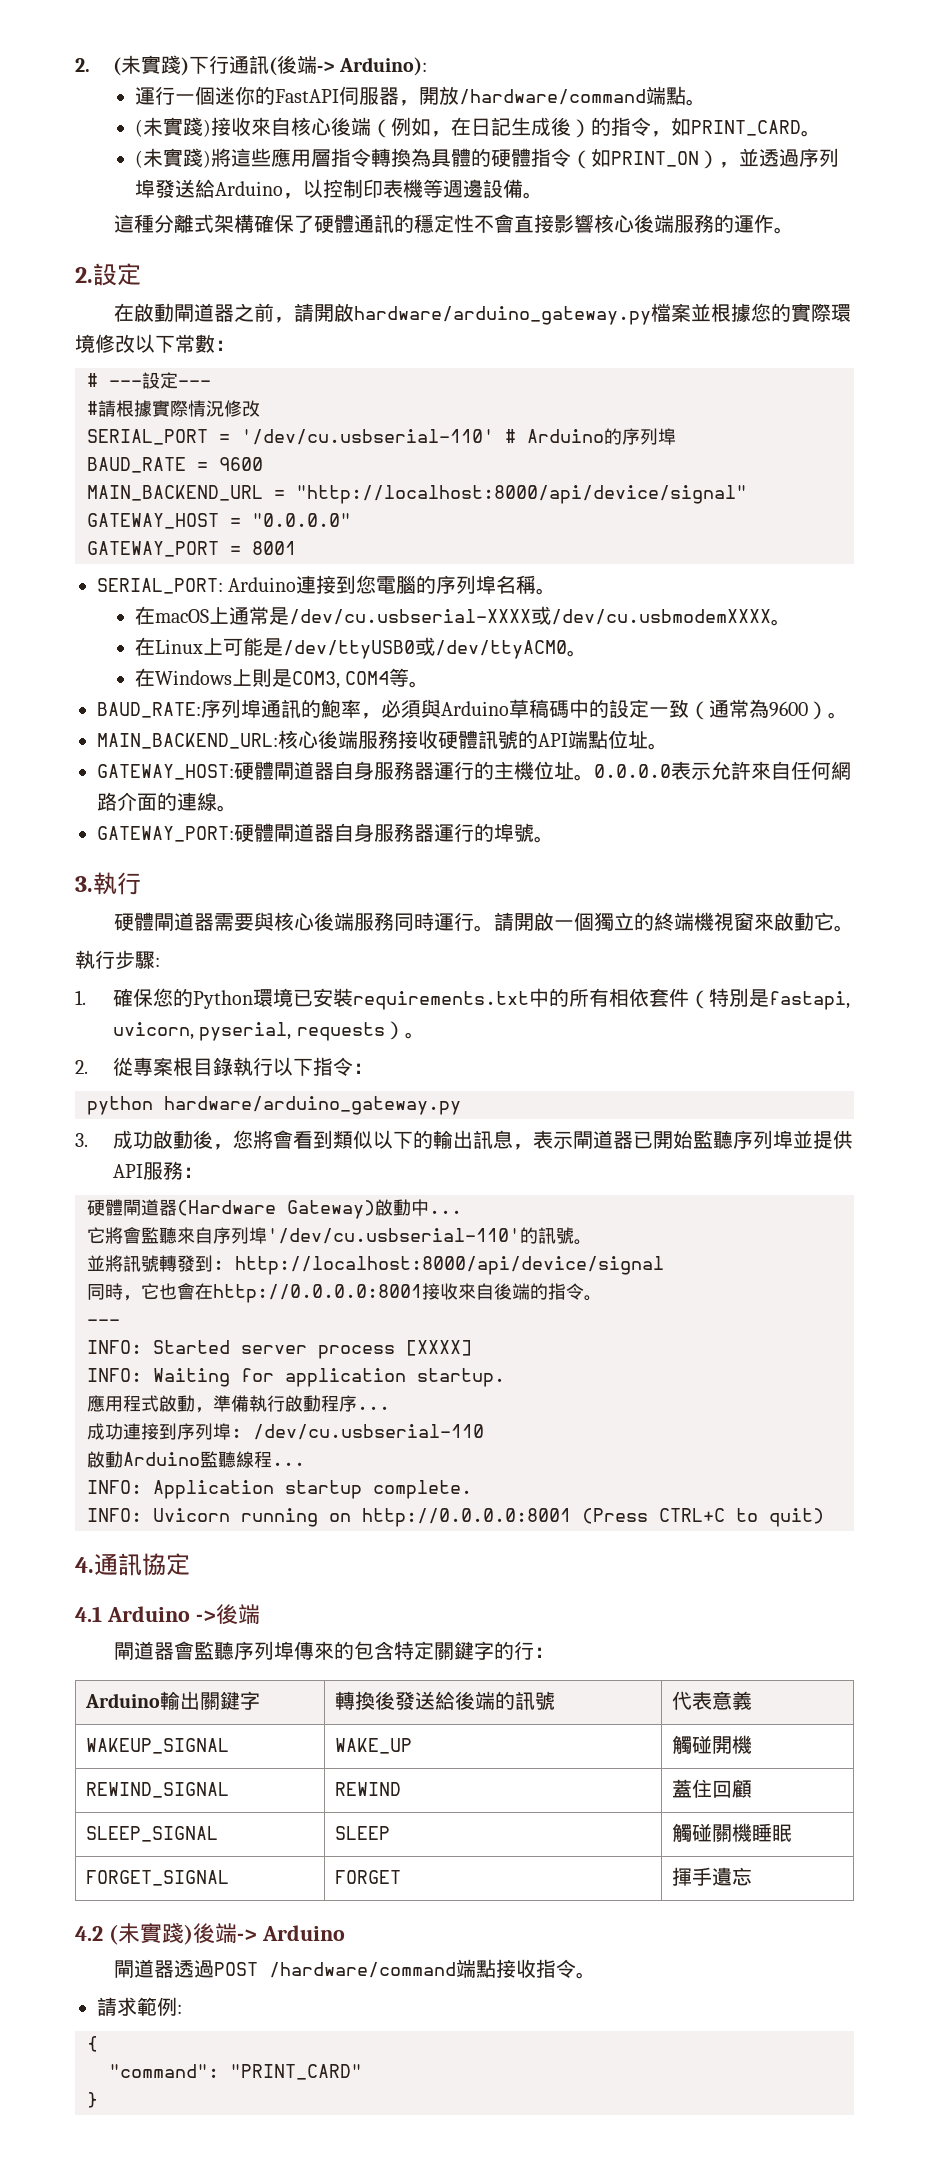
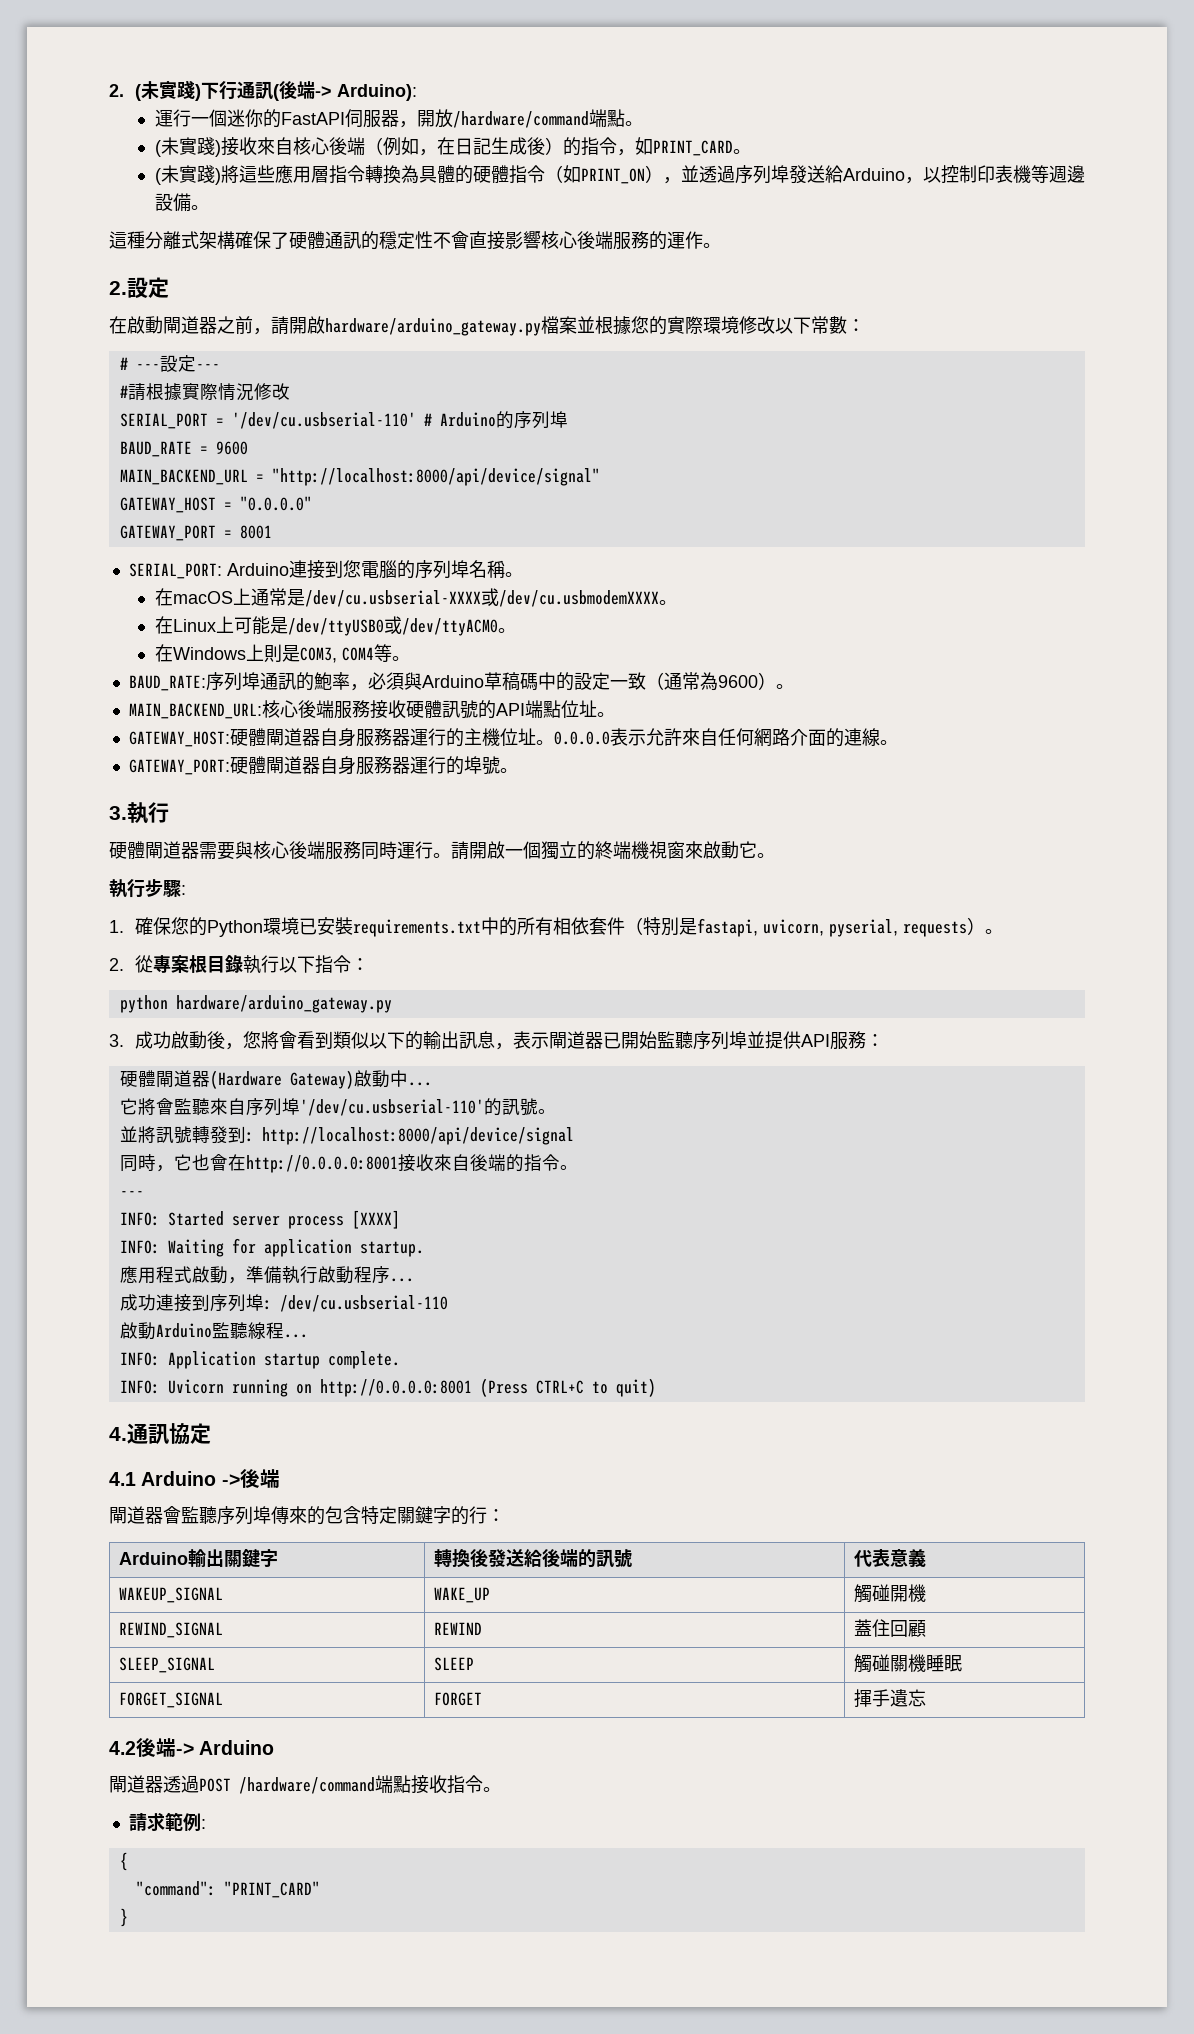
[108,1922,193,1945] (未實踐) -> (136, 1748) none

